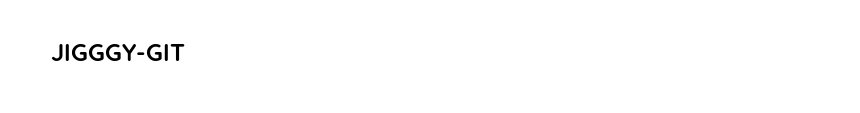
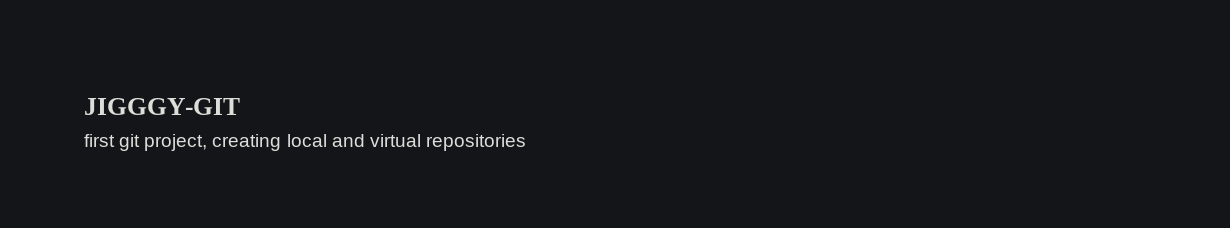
(185, 52) none -> [84,134,526,151] // first git project, creating local and virtual repositories

